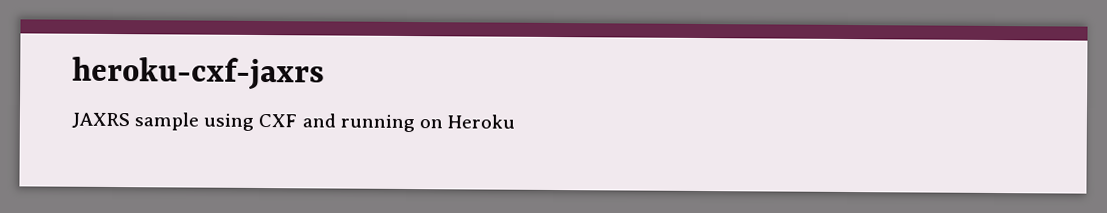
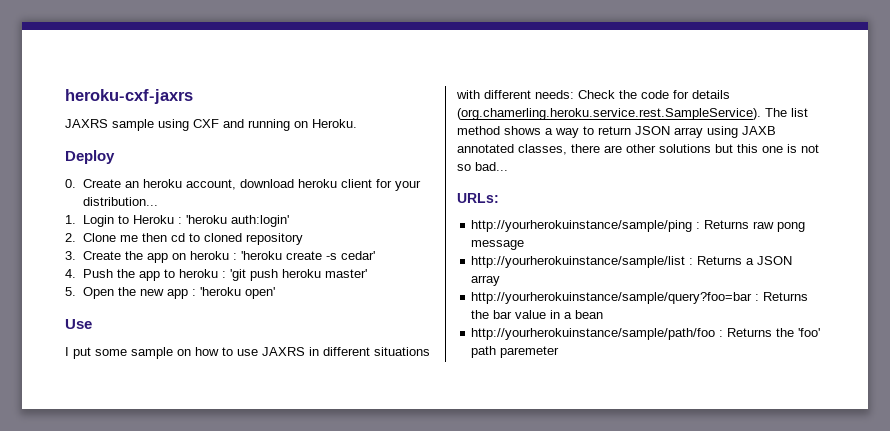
[446,114,515,129] Heroku -> [312,119,357,128] [65,150,115,164] [65,179,421,191] [82,197,158,206] [65,215,289,227] [65,233,303,245] [65,251,375,263] [65,269,367,281] [65,287,275,299] [65,319,92,329] [65,347,430,359] [456,90,730,99] [457,108,808,120] [457,126,776,138] [457,144,819,155] [457,162,508,171] [457,193,499,203] [471,220,806,232] [471,240,525,250] [471,256,793,268] [471,275,501,286] [471,292,809,304] [471,310,604,319] [471,328,821,340] [471,346,560,358] Heroku. // Deploy // 0. Create an heroku account, download heroku client for your distribution... // 1. Login to Heroku : 'heroku auth:login' // 2. Clone me then cd to cloned repository // 3. Create the app on heroku : 'heroku create -s cedar' // 4. Push the app to heroku : 'git push heroku master' // 5. Open the new app : 'heroku open' // Use // I put some sample on how to use JAXRS in different situations with different needs: Check the code for details (org.chamerling.heroku.service.rest.SampleService). The list method shows a way to return JSON array using JAXB annotated classes, there are other solutions but this one is not so bad... // URLs: // http://yourherokuinstance/sample/ping : Returns raw pong message // http://yourherokuinstance/sample/list : Returns a JSON array // http://yourherokuinstance/sample/query?foo=bar : Returns the bar value in a bean // http://yourherokuinstance/sample/path/foo : Returns the 'foo' path paremeter

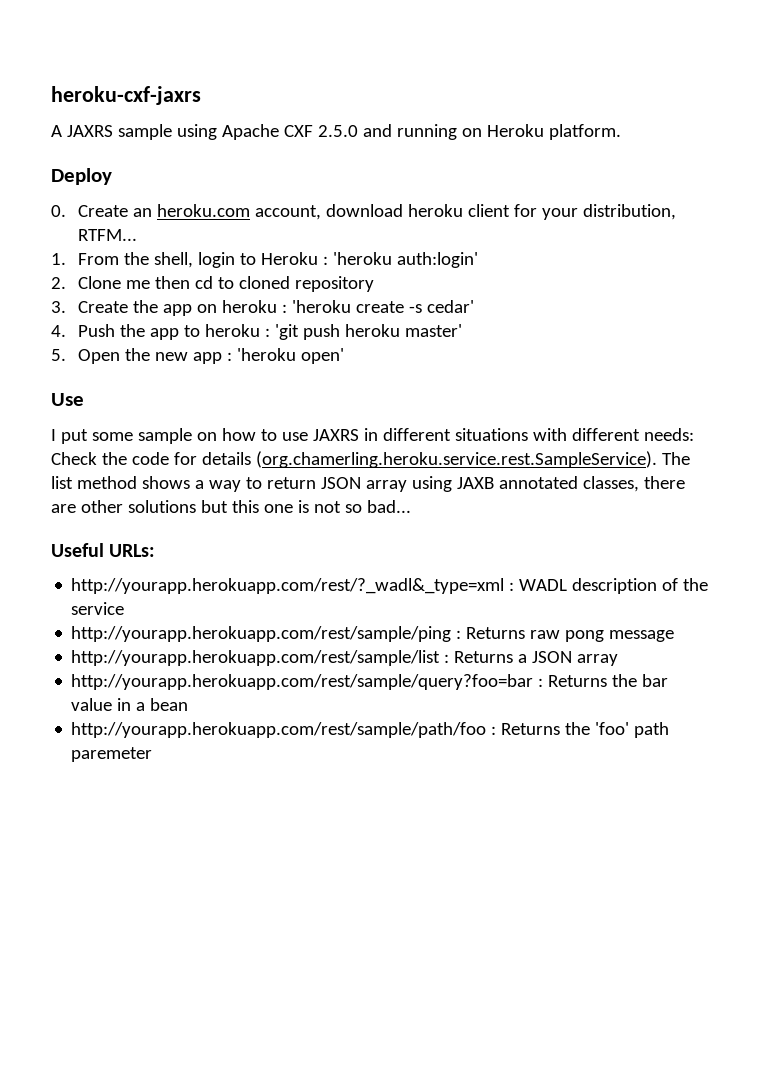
(193, 96) none -> [51,125,62,137] A
[193,119,219,128] CXF -> [221,124,358,140] Apache CXF 2.5.0
[312,119,357,128] Heroku. -> [486,124,621,140] Heroku platform.
[142,179,182,188] heroku -> [157,204,251,217] heroku.com
[82,197,158,206] distribution... -> [583,204,677,220] [78,229,138,241] distribution, RTFM...
[82,215,114,227] Login -> [78,252,236,268] From the shell, login
(508, 166) none -> [51,543,104,557] Useful
[471,220,693,232] http://yourherokuinstance/sample/ping -> [71,578,709,594] [71,602,125,615] [71,626,452,642] http://yourapp.herokuapp.com/rest/?_wadl&_type=xml : WADL description of the service // http://yourapp.herokuapp.com/rest/sample/ping
[471,256,686,268] http://yourherokuinstance/sample/list -> [71,650,441,666] http://yourapp.herokuapp.com/rest/sample/list
[471,292,753,304] http://yourherokuinstance/sample/query?foo=bar -> [71,674,534,690] http://yourapp.herokuapp.com/rest/sample/query?foo=bar
[471,328,716,340] http://yourherokuinstance/sample/path/foo -> [71,722,487,738] http://yourapp.herokuapp.com/rest/sample/path/foo

